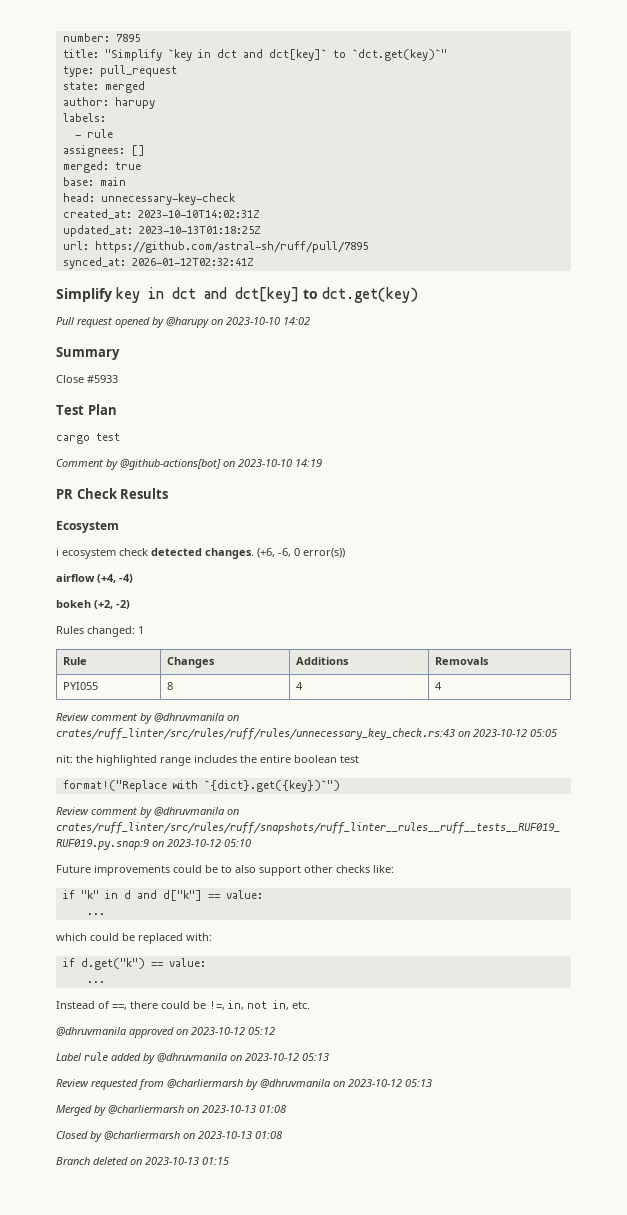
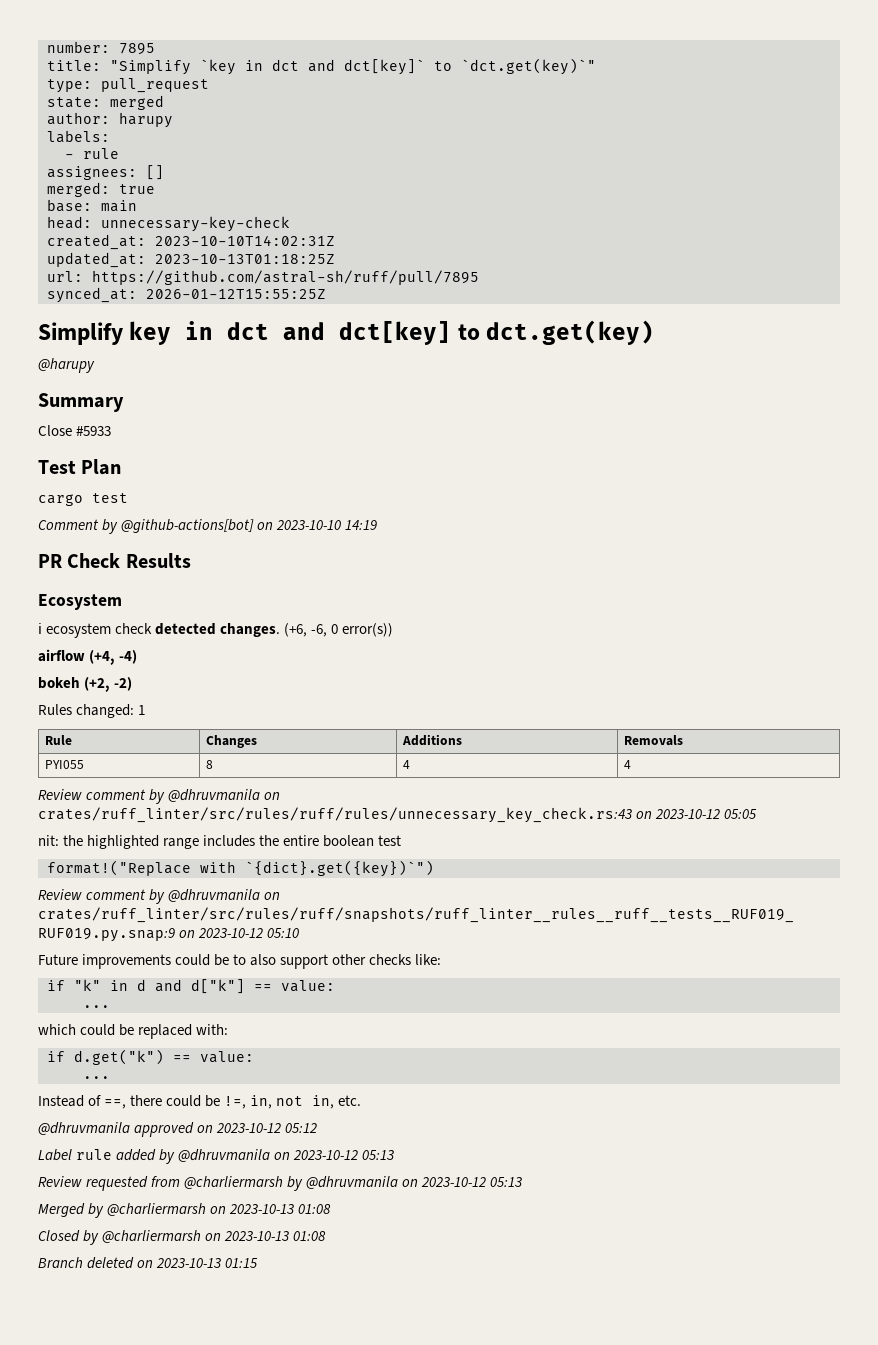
[131,258,254,266] 2026-01-12T02:32:41Z -> [146,289,326,299] 2026-01-12T15:55:25Z
[56,317,310,328] Pull request opened by @harupy on 2023-10-10 14:02 -> [38,358,95,373] @harupy

